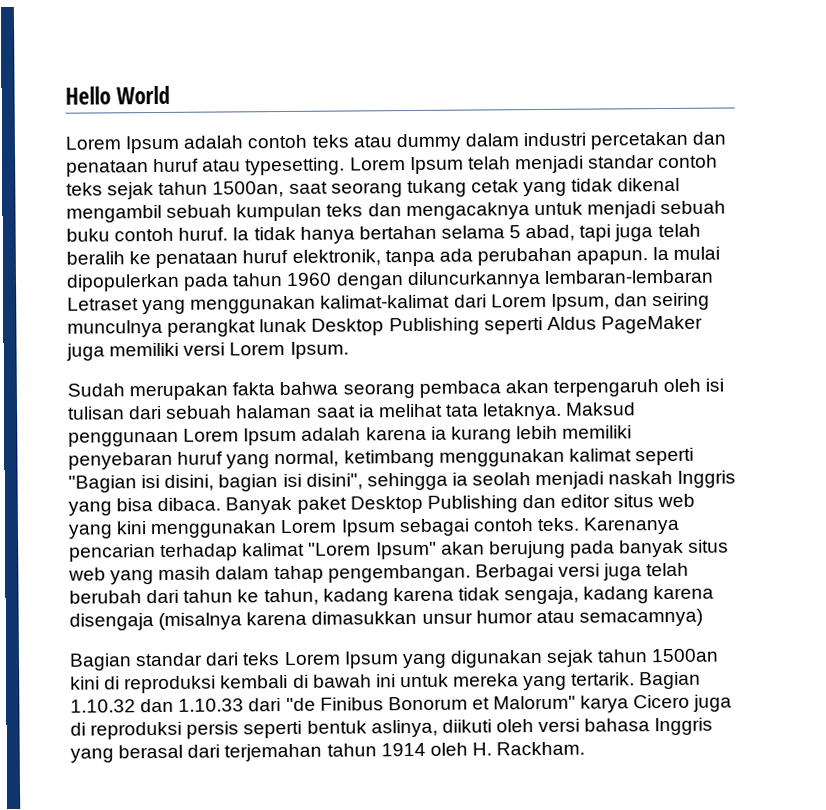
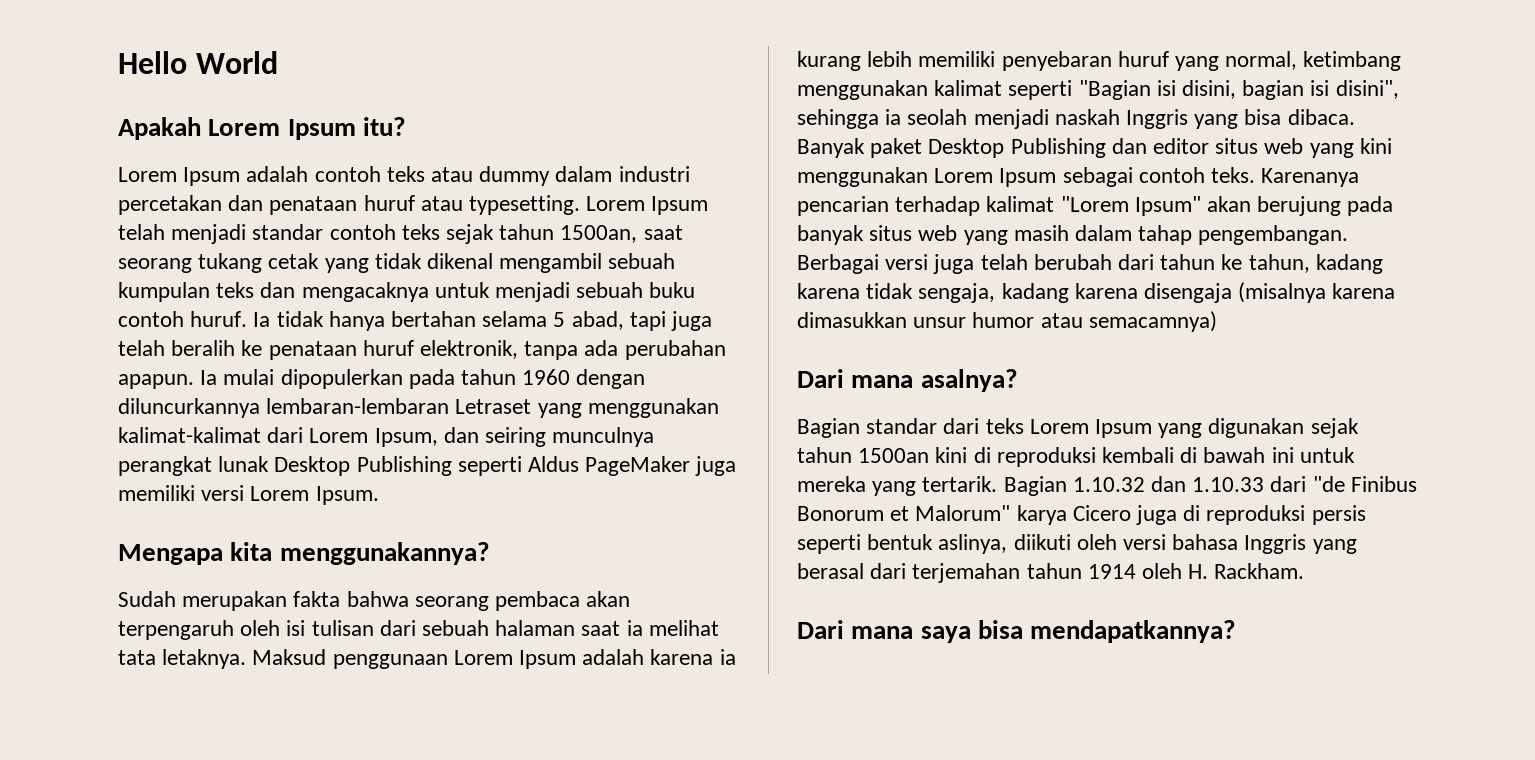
(171, 95) none -> [118,117,406,140] // Apakah Lorem Ipsum itu?
(349, 350) none -> [118,542,490,565] // Mengapa kita menggunakannya?
(703, 617) none -> [797,369,1018,392] // Dari mana asalnya?
(586, 748) none -> [797,620,1237,643] // Dari mana saya bisa mendapatkannya?

